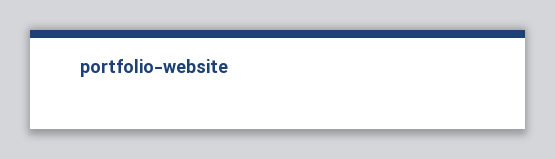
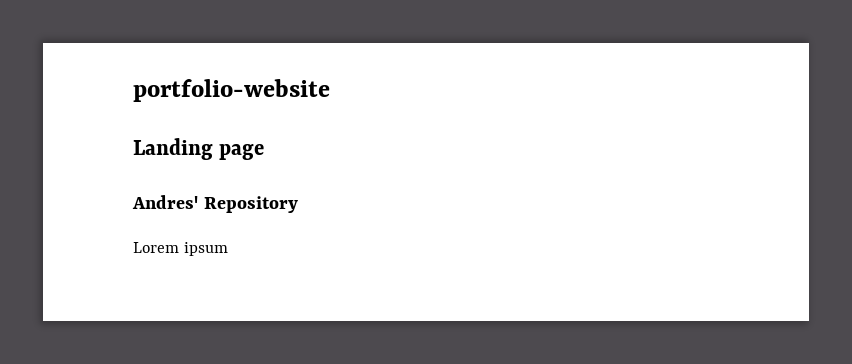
(228, 68) none -> [133,138,265,160] [132,195,298,213] [133,242,228,256] // Landing page // Andres' Repository // Lorem ipsum

